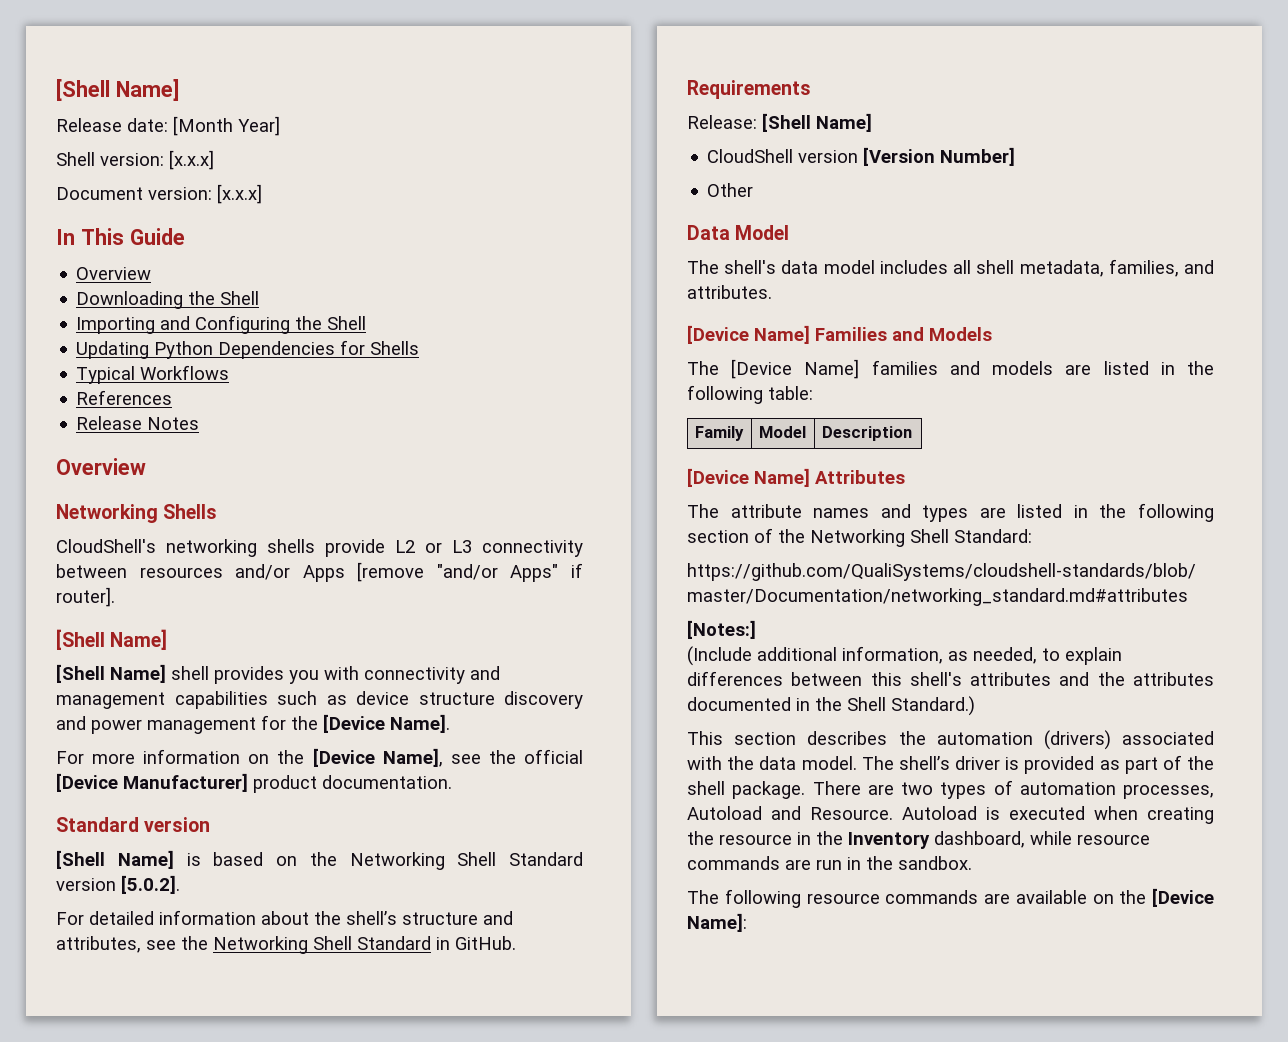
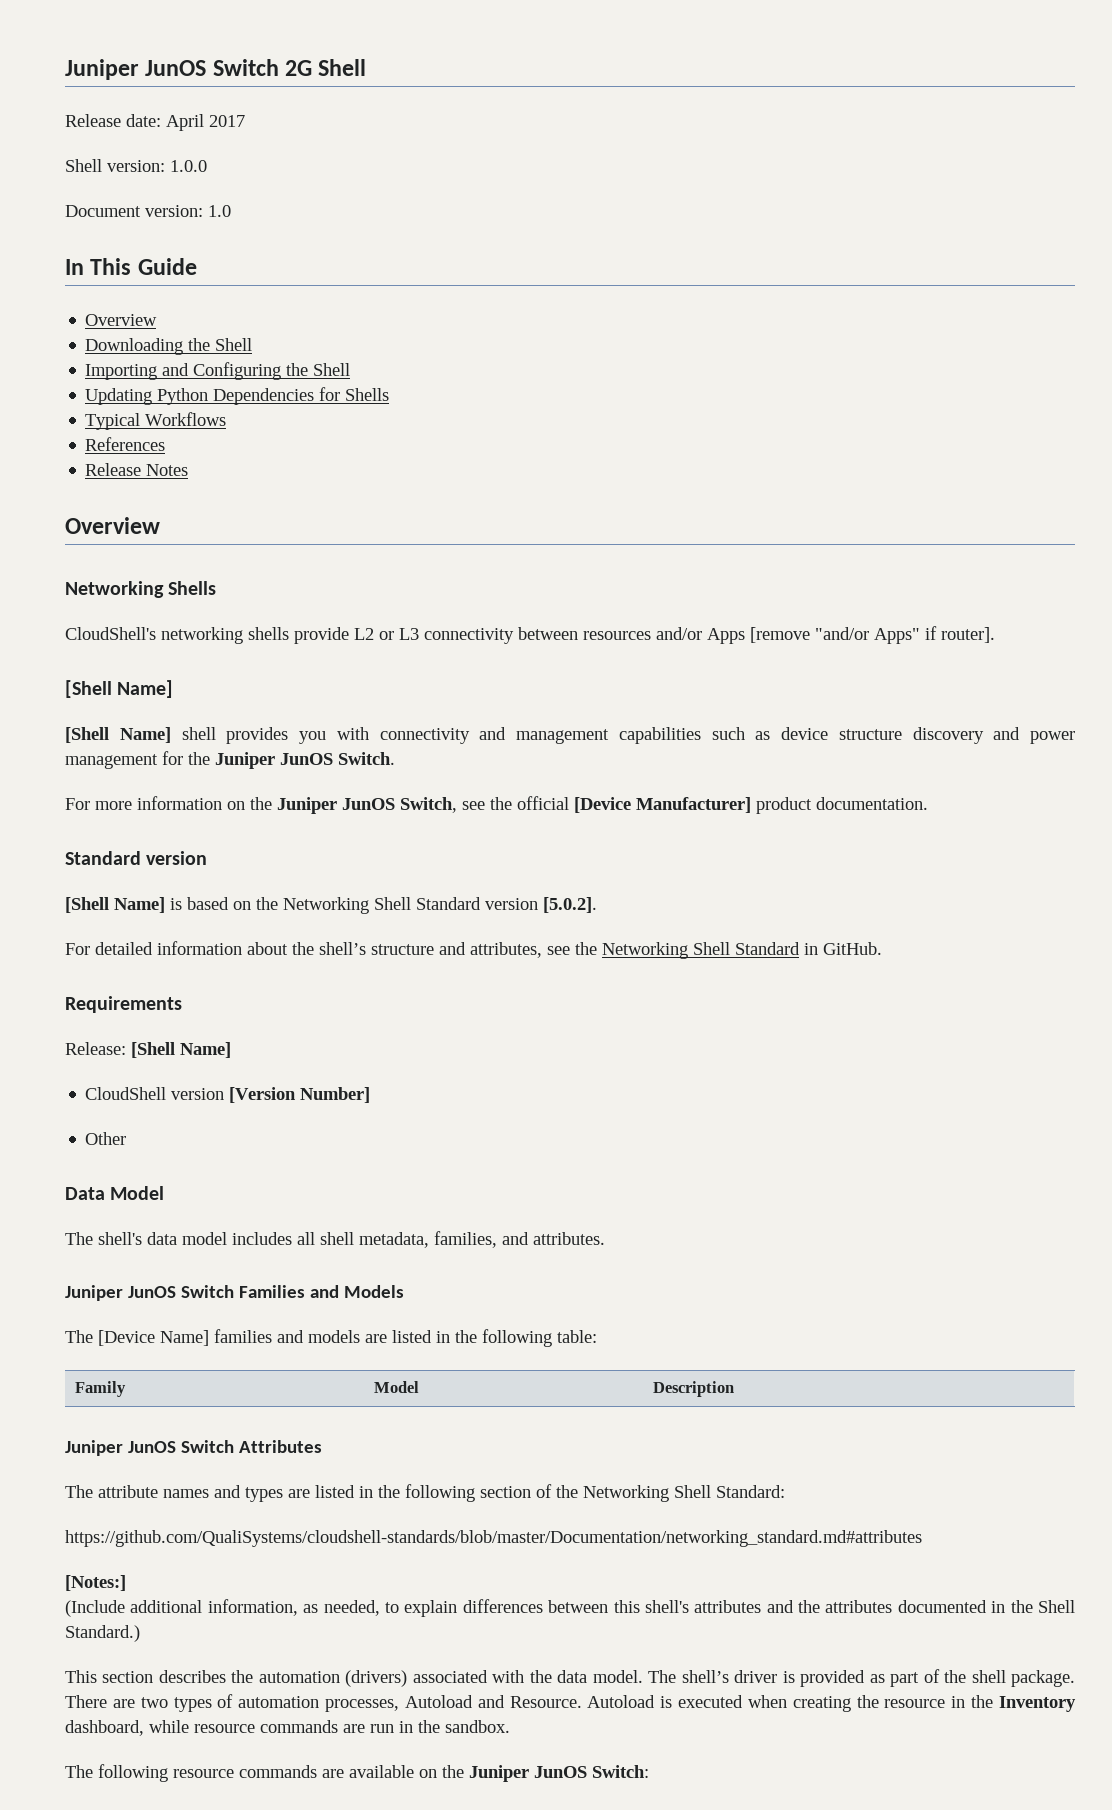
[56,79,179,101] [Shell Name] -> [65,59,367,80] Juniper JunOS Switch 2G Shell
[173,116,280,136] [Month Year] -> [166,114,245,131] April 2017
[169,150,214,170] [x.x.x] -> [170,160,207,172] 1.0.0
[217,184,262,204] [x.x.x] -> [208,205,231,217] 1.0
[323,714,450,733] [Device Name]. -> [215,752,395,769] Juniper JunOS Switch.
[312,748,443,767] [Device Name], -> [277,797,457,814] Juniper JunOS Switch,
[687,325,810,344] [Device Name] -> [65,1285,234,1301] Juniper JunOS Switch
[687,468,810,487] [Device Name] -> [65,1440,234,1456] Juniper JunOS Switch
[1152,888,1214,907] [687,913,747,932] [Device Name]: -> [469,1765,649,1782] Juniper JunOS Switch:

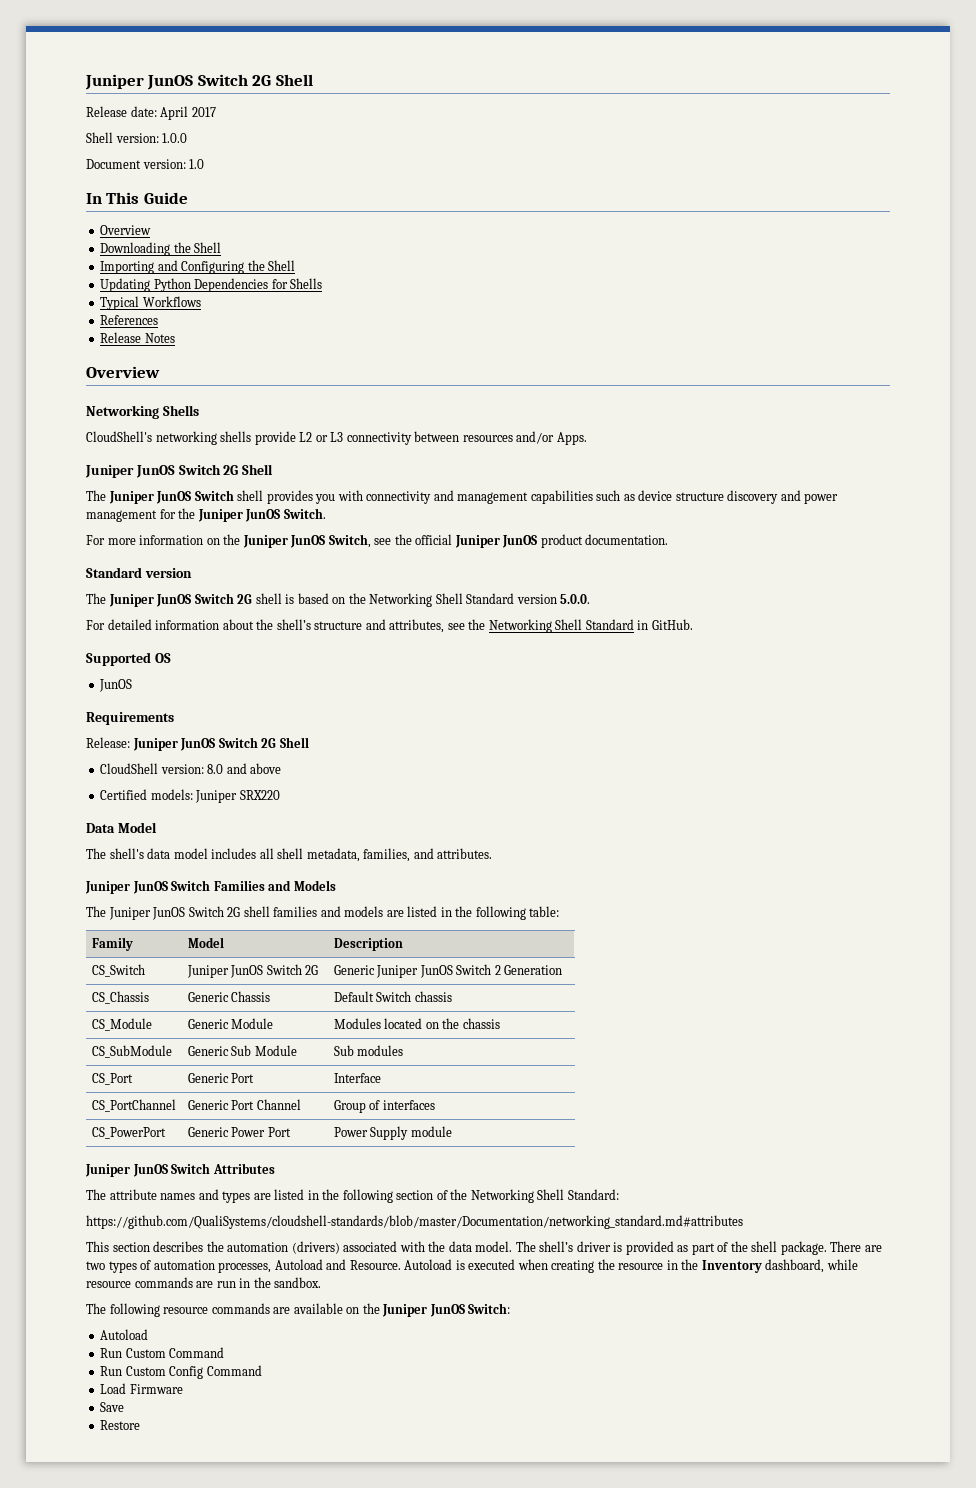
[707,626,995,644] [65,680,174,698] [65,727,171,743] Apps [remove "and/or Apps" if router]. // [Shell Name] // [Shell Name] -> [556,432,587,445] [85,464,274,478] [86,490,234,504] Apps. // Juniper JunOS Switch 2G Shell // The Juniper JunOS Switch
[574,797,751,813] [Device Manufacturer] -> [454,535,538,548] Juniper JunOS
[65,897,165,913] [Shell Name] -> [86,593,282,607] The Juniper JunOS Switch 2G shell
[543,897,597,913] [5.0.2]. -> [560,594,591,604] 5.0.0.
(882, 948) none -> [86,652,171,666] [99,679,133,692] // Supported OS // JunOS
[131,1042,231,1058] [85,1087,371,1103] [85,1132,127,1145] [Shell Name] // CloudShell version [Version Number] // Other -> [132,737,309,751] [100,763,282,774] [100,789,280,803] Juniper JunOS Switch 2G Shell // CloudShell version: 8.0 and above // Certified models: Juniper SRX220
[98,1330,209,1346] [Device Name] -> [108,906,270,920] Juniper JunOS Switch 2G shell
(735, 1389) none -> [91,964,145,977] [186,964,319,978] [333,964,563,978] [91,991,149,1004] [187,991,271,1002] [333,991,452,1002] [91,1018,152,1031] [187,1018,274,1029] [333,1018,500,1029] [91,1045,172,1058] [187,1045,297,1056] [333,1045,404,1056] [91,1073,133,1085] [187,1073,255,1083] [333,1073,381,1083] [91,1099,176,1112] [187,1099,301,1110] [333,1100,435,1113] [91,1127,166,1139] [187,1127,291,1137] [333,1126,452,1140] // CS_Switch | Juniper JunOS Switch 2G | Generic Juniper JunOS Switch 2 Generation // CS_Chassis | Generic Chassis | Default Switch chassis // CS_Module | Generic Module | Modules located on the chassis // CS_SubModule | Generic Sub Module | Sub modules // CS_Port | Generic Port | Interface // CS_PortChannel | Generic Port Channel | Group of interfaces // CS_PowerPort | Generic Power Port | Power Supply module
[65,1575,126,1591] [65,1599,1076,1617] [65,1625,140,1642] // [Notes:] // (Include additional information, as needed, to explain differences between this shell's attributes and the attributes documented in the Shell Standard.) -> (743, 1222) none
(649, 1771) none -> [100,1329,149,1340] [100,1347,225,1358] [100,1365,262,1379] [100,1383,183,1394] [100,1402,125,1412] [100,1420,141,1430] // Autoload // Run Custom Command // Run Custom Config Command // Load Firmware // Save // Restore

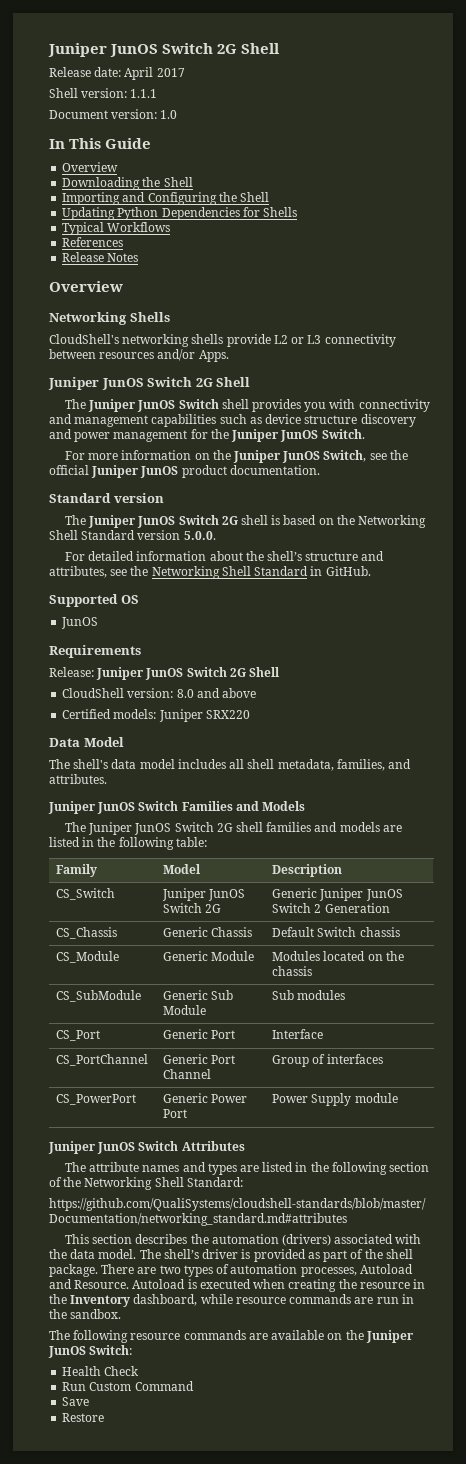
[162,133,188,143] 1.0.0 -> [130,89,158,98] 1.1.1
[100,1329,149,1340] Autoload -> [62,1366,140,1376] Health Check
[100,1365,262,1379] [100,1383,183,1394] // Run Custom Config Command // Load Firmware -> (194, 1386) none

